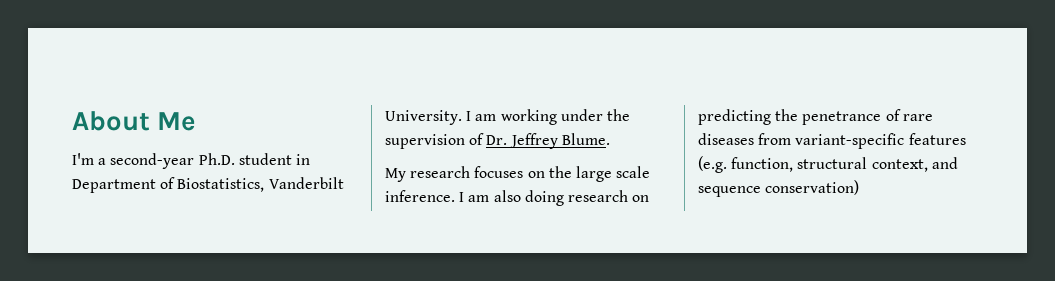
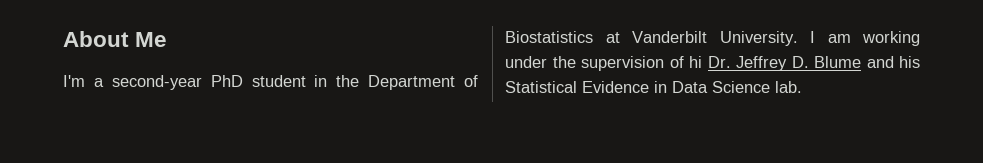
[198,153,235,165] Ph.D. -> [210,75,243,87] PhD
(310, 159) none -> [336,75,360,87] the
[177,178,265,192] Biostatistics, -> [505,31,620,43] Biostatistics at
(485, 139) none -> [689,56,702,68] hi
[561,133,610,145] [385,166,651,182] [385,190,650,206] [698,109,933,125] [698,133,966,149] [698,156,958,173] [698,180,860,197] Blume. // My research focuses on the large scale inference. I am also doing research on predicting the penetrance of rare diseases from variant-specific features (e.g. function, structural context, and sequence conservation) -> [791,56,920,68] [505,81,802,93] D. Blume and his Statistical Evidence in Data Science lab.

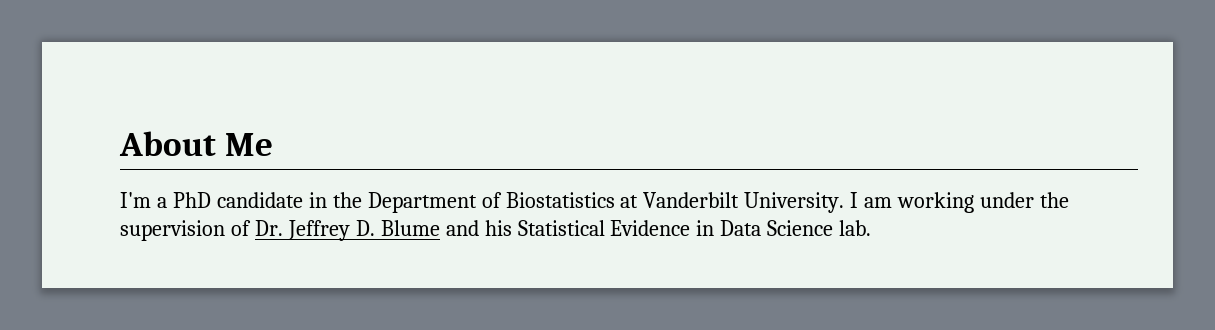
[111,75,306,90] second-year PhD student -> [172,192,303,208] PhD candidate
[689,56,702,68] hi -> (251, 228) none

